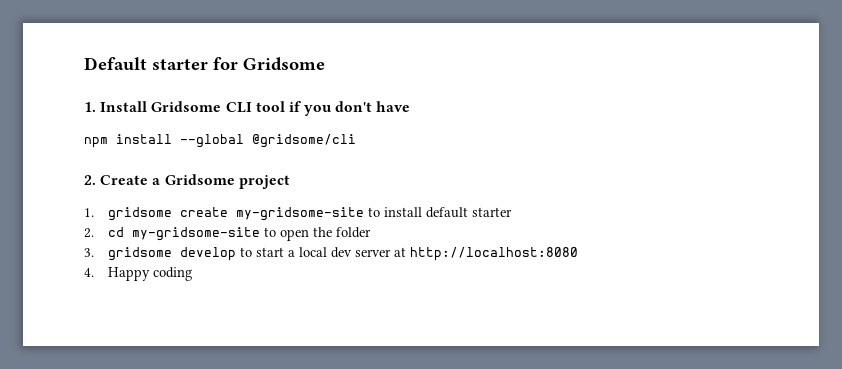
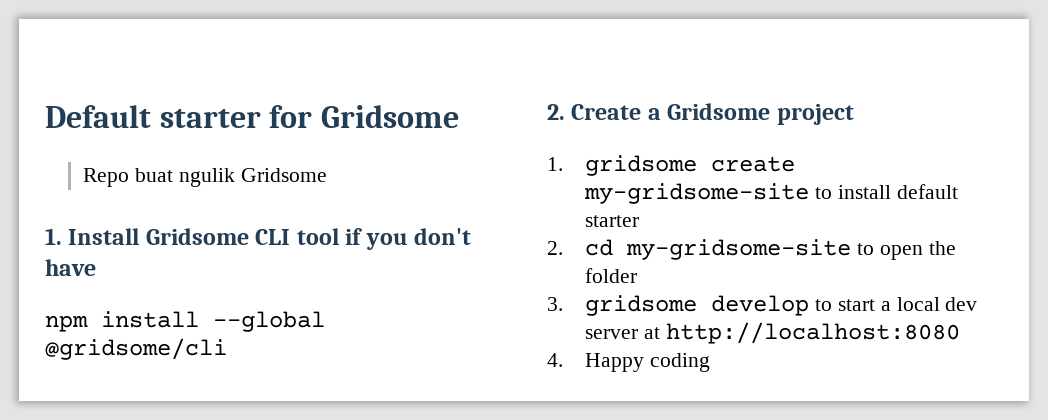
(325, 64) none -> [83,168,327,187] // Repo buat ngulik Gridsome

